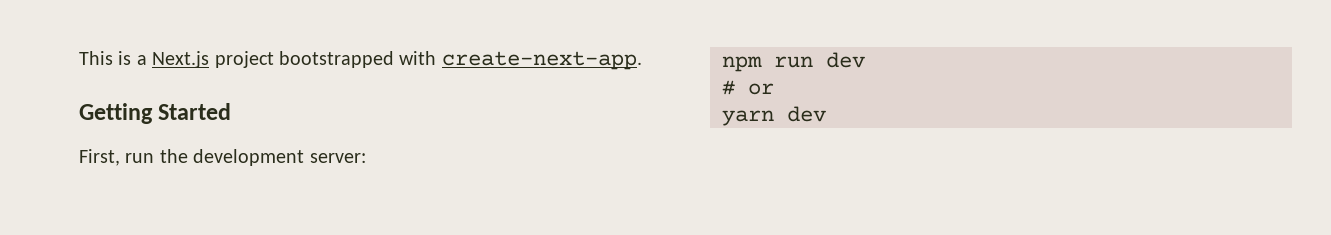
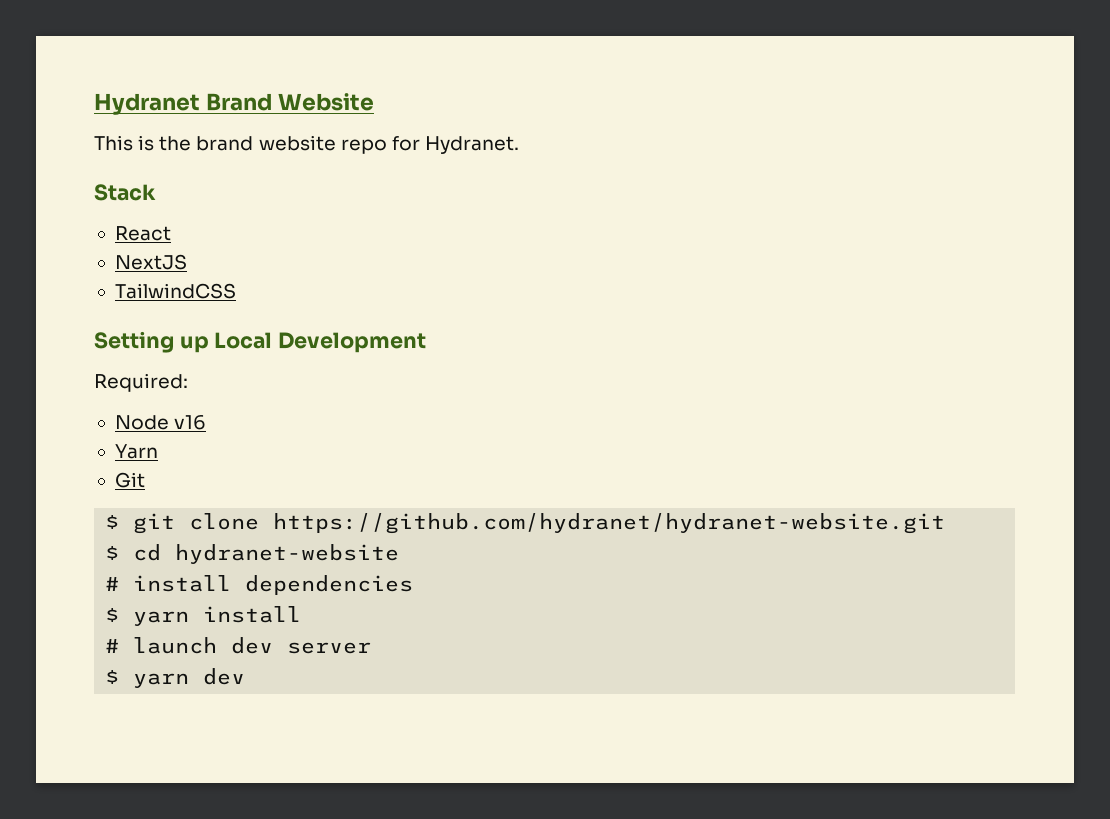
[79,51,642,70] [79,103,232,124] [79,149,366,166] [722,52,865,72] [722,80,774,95] This is a Next.js project bootstrapped with create-next-app. // Getting Started // First, run the development server: // npm run dev // # or // -> [94,93,374,115] [94,135,519,154] [94,184,156,201] [114,226,171,241] [114,254,187,270] [114,283,236,299] [94,331,427,353] [94,373,188,392] [114,415,207,430] [114,444,158,459] [114,472,145,488] [105,513,946,534] [105,544,400,564] [105,575,414,595] [105,606,302,626] [105,637,372,654] [105,670,120,684] Hydranet Brand Website // This is the brand website repo for Hydranet. // Stack // React // NextJS // TailwindCSS // Setting up Local Development // Required: // Node v16 // Yarn // Git // $ git clone https://github.com/hydranet/hydranet-website.git // $ cd hydranet-website // # install dependencies // $ yarn install // # launch dev server // $

